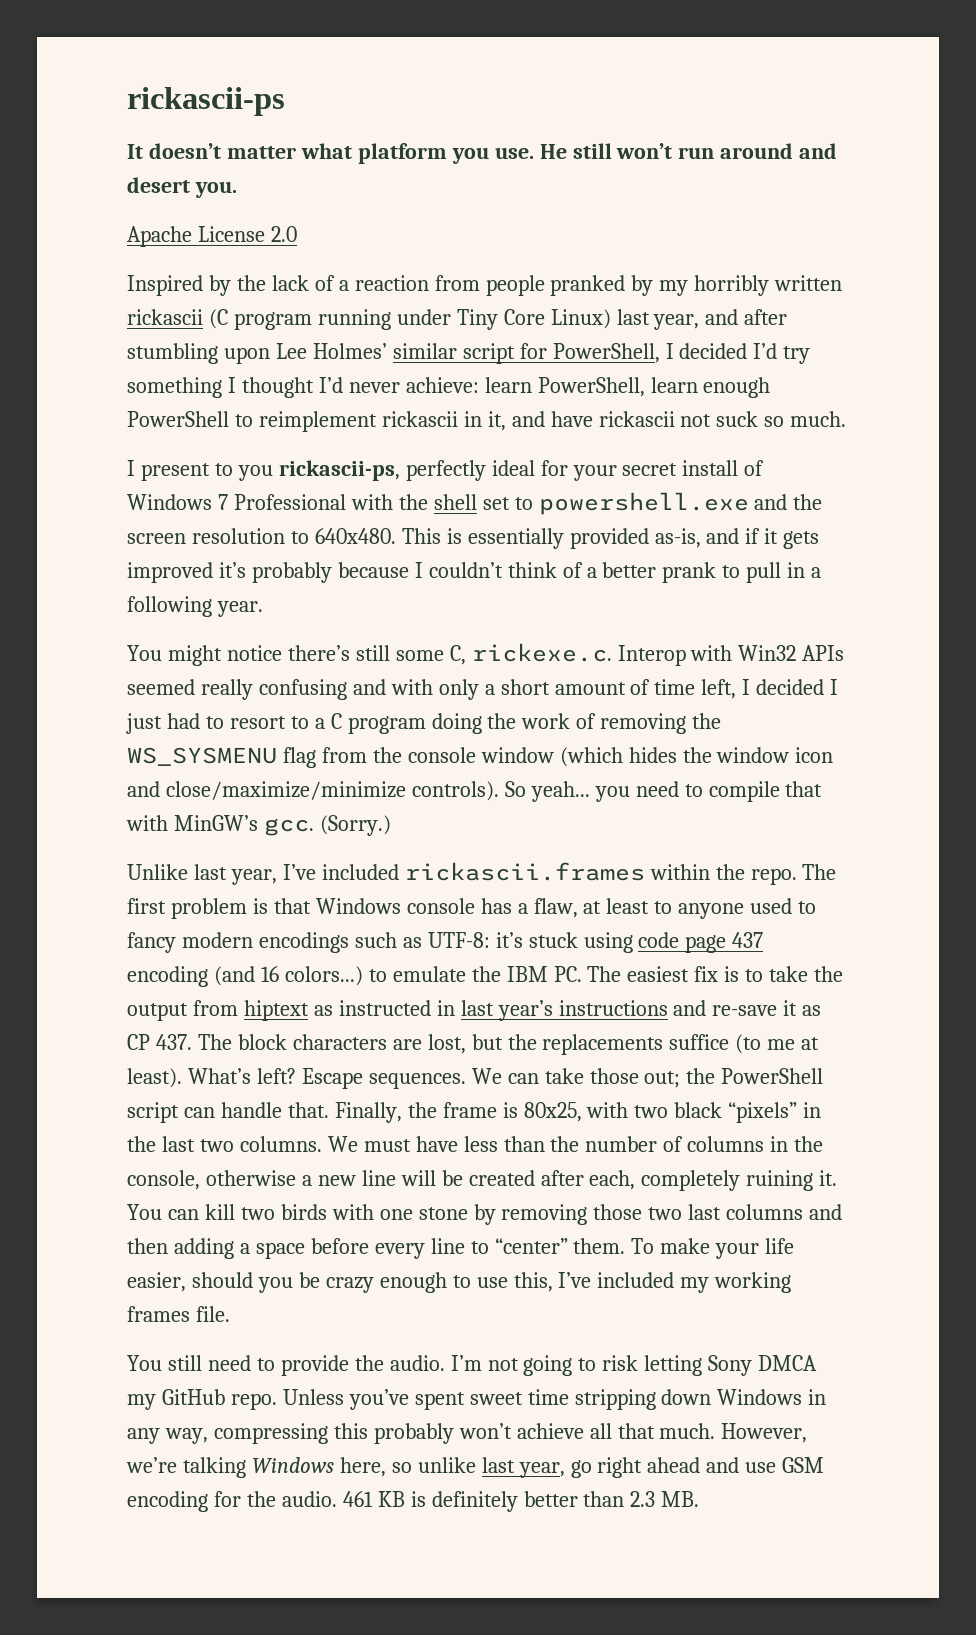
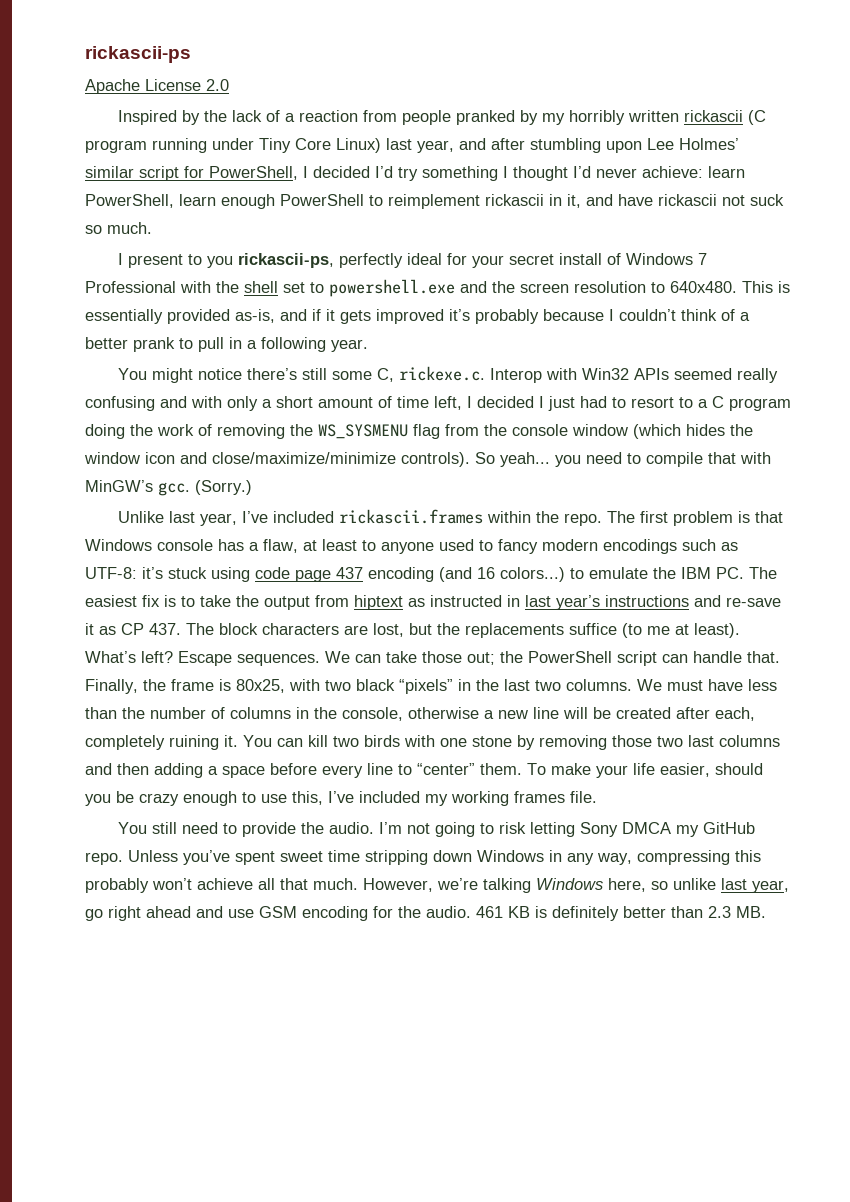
[127,143,838,164] [127,177,237,198] // It doesn’t matter what platform you use. He still won’t run around and desert you. -> (191, 54) none

